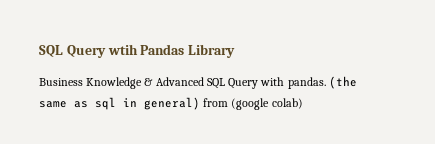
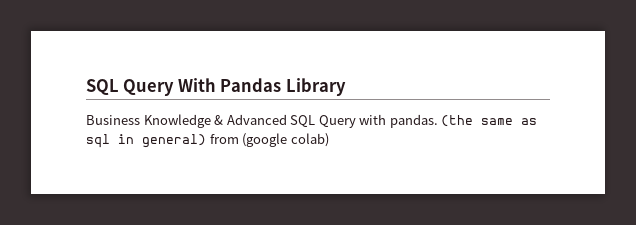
[39,44,138,58] SQL Query wtih -> [86,78,216,96] SQL Query With

